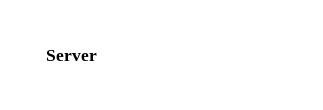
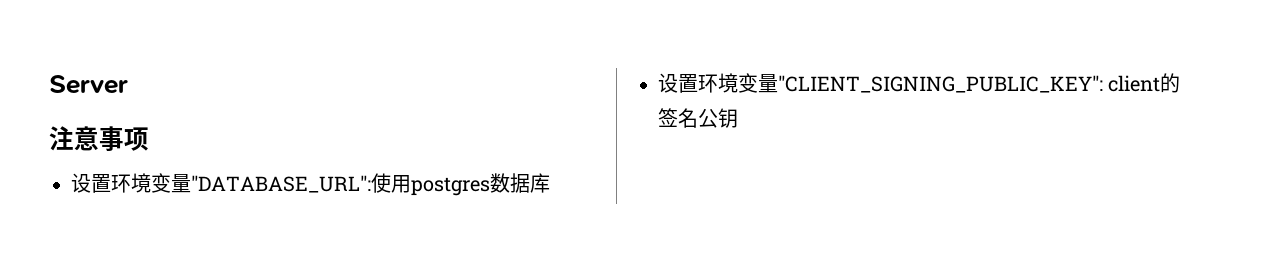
(97, 55) none -> [49,126,149,151] [71,173,550,196] [658,73,1181,93] [658,108,738,128] // 注意事项 // 设置环境变量"DATABASE_URL":使用postgres数据库 // 设置环境变量"CLIENT_SIGNING_PUBLIC_KEY": client的签名公钥

